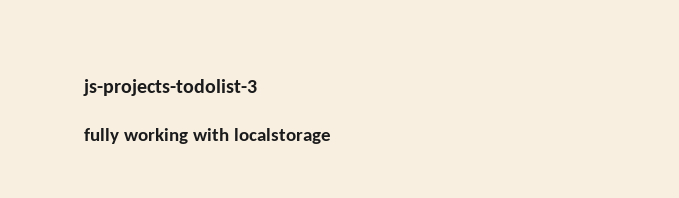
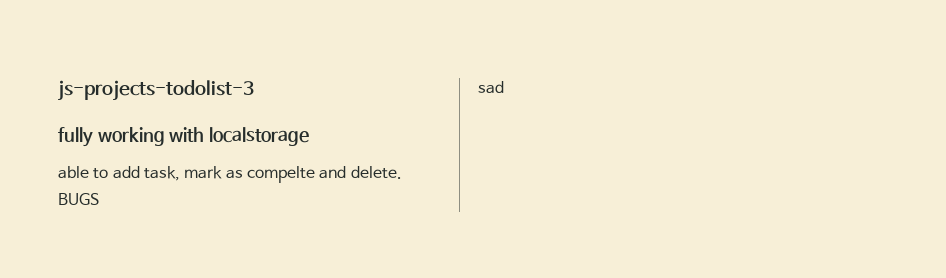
(331, 136) none -> [58,166,402,183] [58,193,99,205] [478,81,504,94] // able to add task, mark as compelte and delete. // BUGS // sad

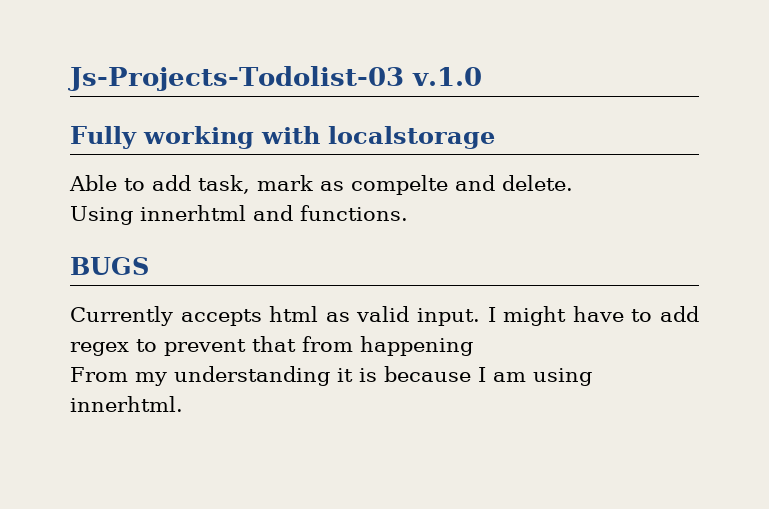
[58,80,254,101] [58,127,93,147] js-projects-todolist-3 // fully -> [68,66,482,91] [70,126,137,149] Js-Projects-Todolist-03 v.1.0 // Fully
[58,166,89,179] able -> [69,175,117,191] Able
[58,193,99,205] [478,81,504,94] BUGS // sad -> [70,205,408,225] [70,257,149,275] [70,306,700,326] [70,336,473,356] [70,366,592,386] [70,396,183,412] Using innerhtml and functions. // BUGS // Currently accepts html as valid input. I might have to add regex to prevent that from happening // From my understanding it is because I am using innerhtml.

